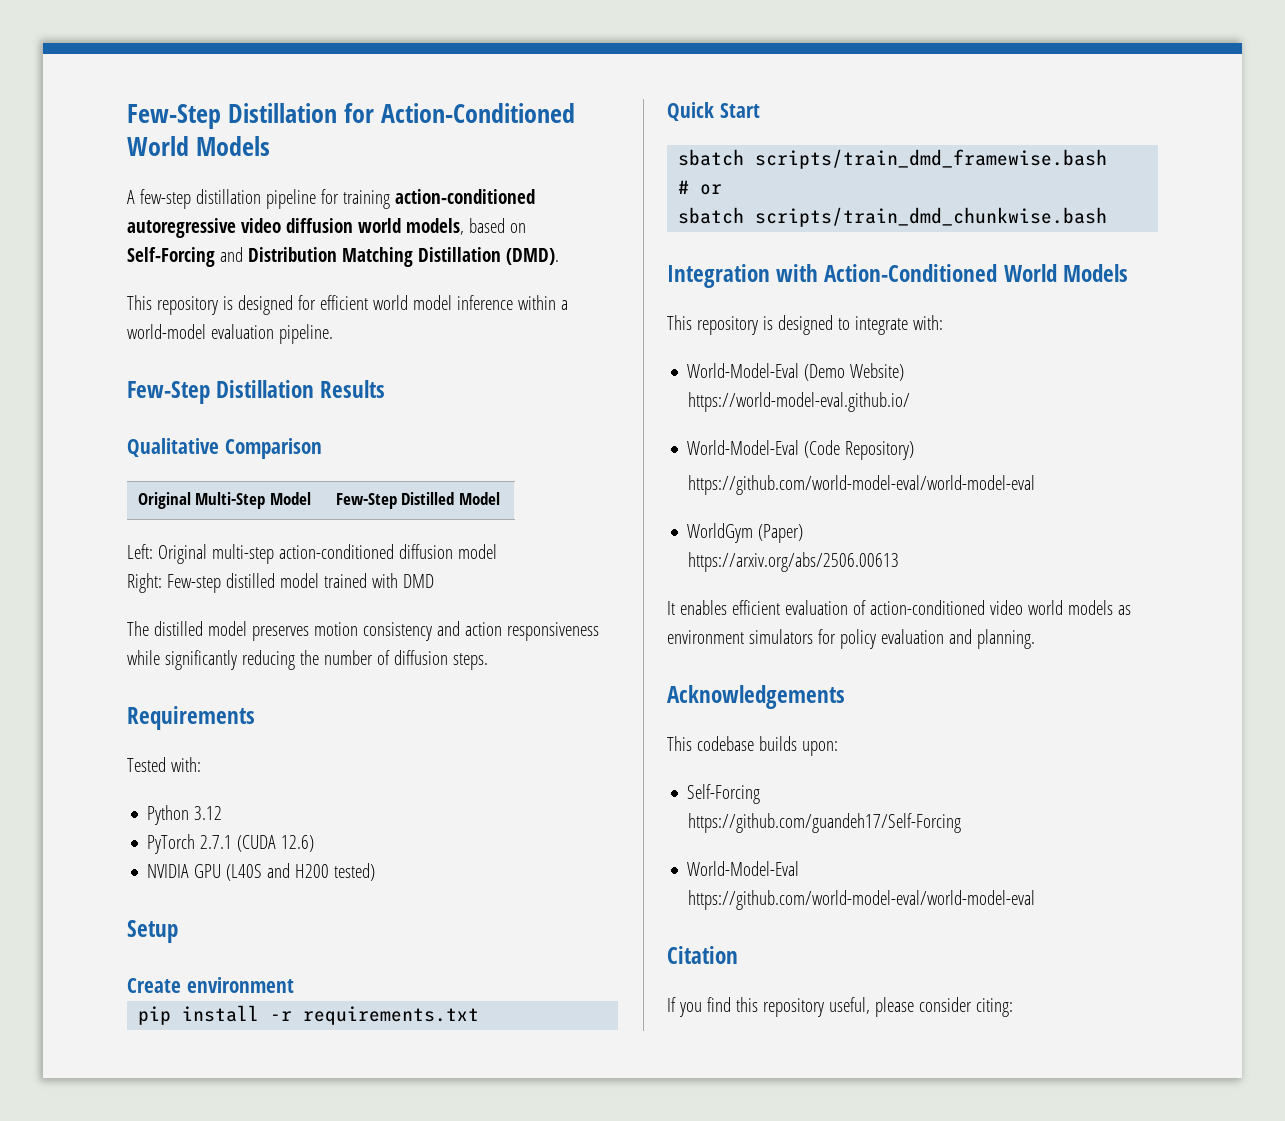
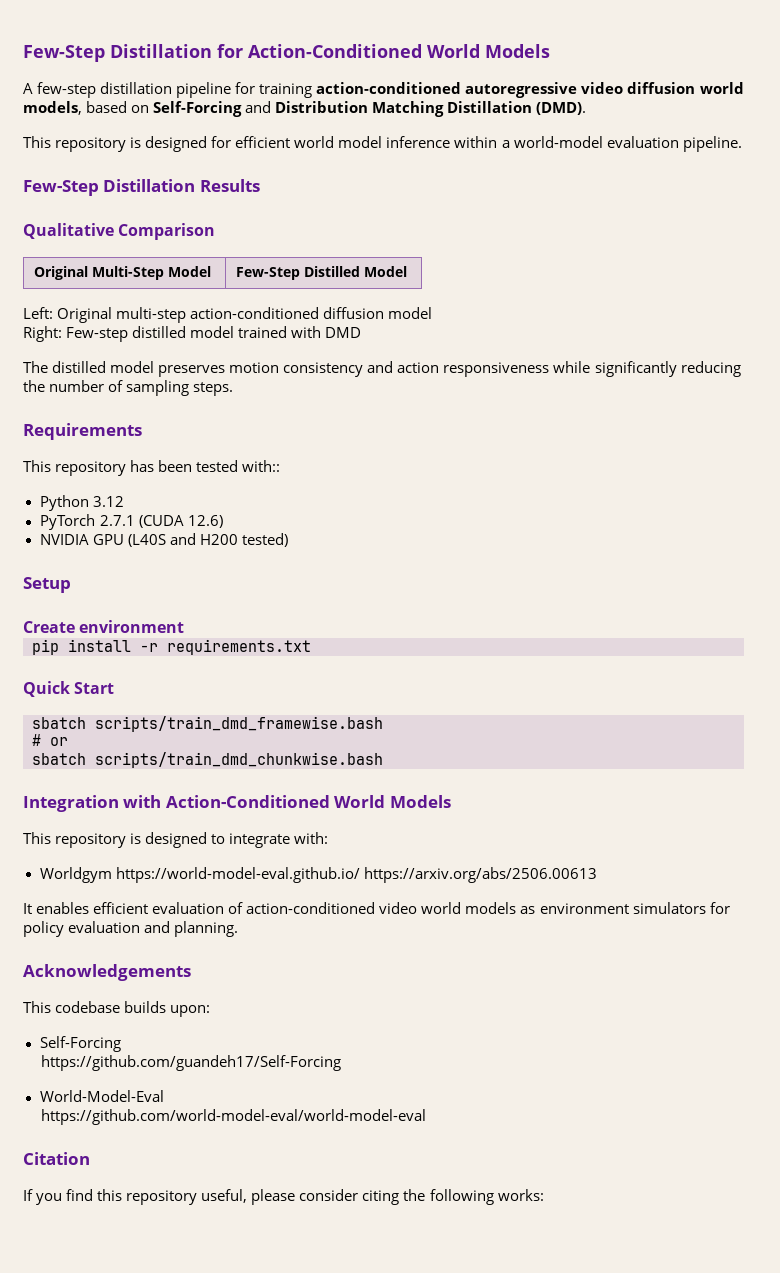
[393,650,448,665] diffusion -> [126,380,190,396] sampling
[127,757,201,772] Tested with: -> [23,460,281,476] This repository has been tested with::
[687,363,905,381] [688,392,911,412] [687,440,915,460] [688,475,1036,495] [687,523,804,543] World-Model-Eval (Demo Website) // https://world-model-eval.github.io/ // World-Model-Eval (Code Repository) // https://github.com/world-model-eval/world-model-eval // WorldGym (Paper) // -> [39,867,360,883] Worldgym https://world-model-eval.github.io/
[975,998,1013,1017] citing: -> [362,1189,544,1205] citing the following works:

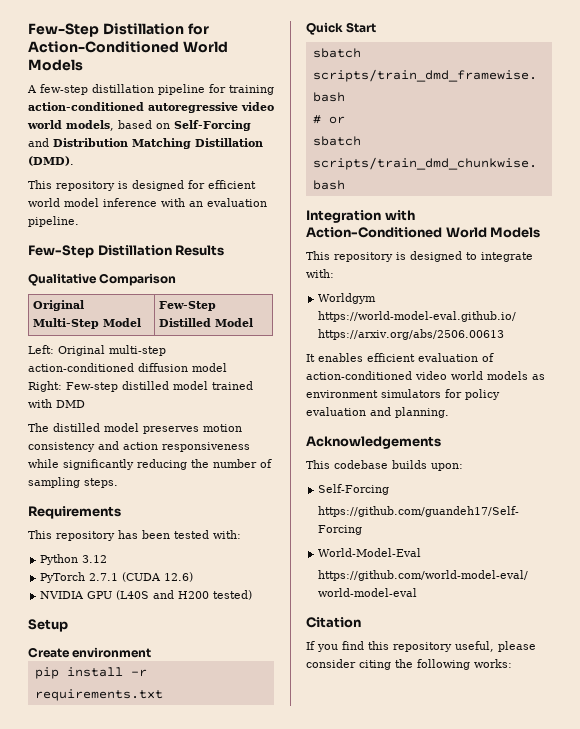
[627,82,696,94] diffusion -> (274, 106) none
[454,136,603,148] within a world-model -> [161,198,203,207] with an
[242,460,281,472] with:: -> [213,530,241,539] with:

